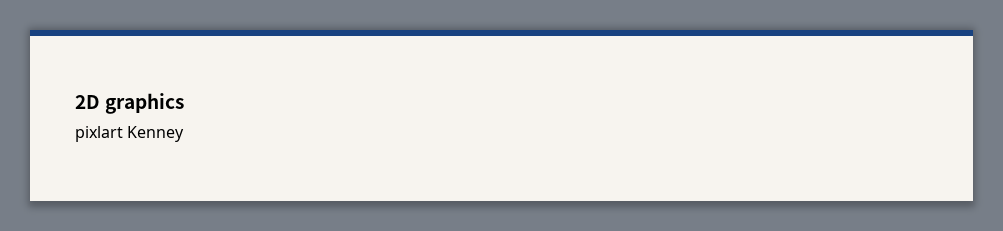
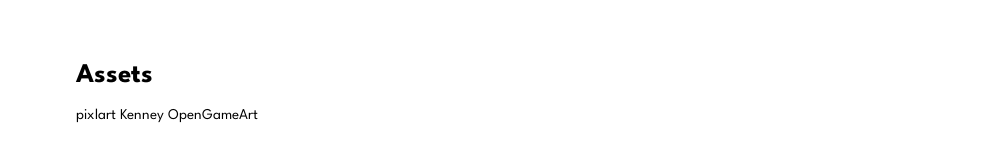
[75,93,185,114] 2D graphics -> [75,64,153,83] Assets
(185, 134) none -> [168,108,259,123] OpenGameArt

